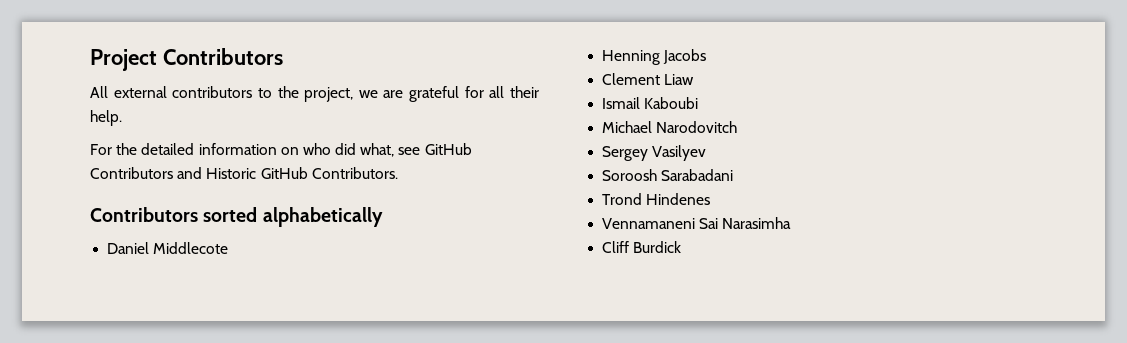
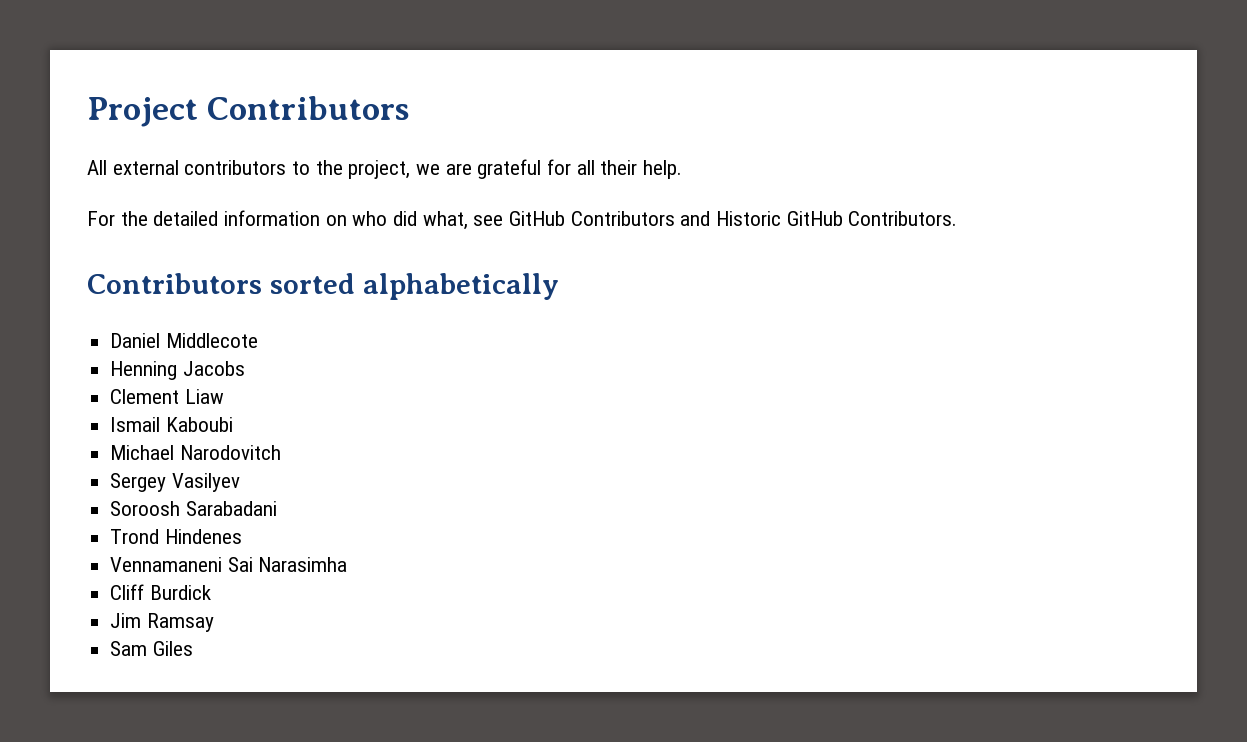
(682, 247) none -> [110,613,214,632] [110,641,193,656] // Jim Ramsay // Sam Giles

